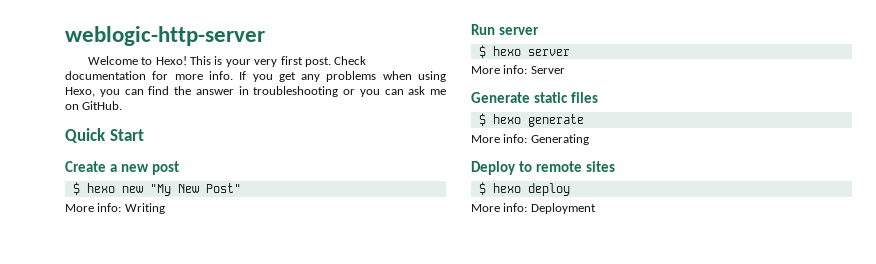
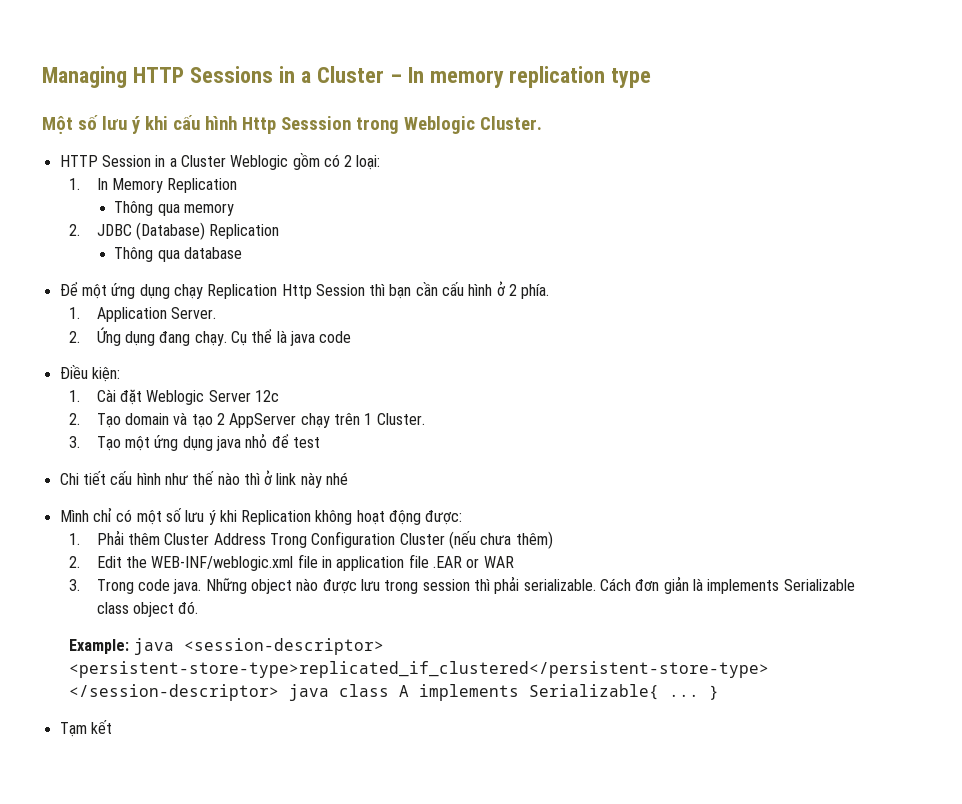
[65,26,265,46] [87,56,367,67] [65,71,447,82] [65,86,446,97] [65,101,123,110] [65,128,144,143] [65,161,179,175] [72,182,241,196] [65,203,165,214] [471,24,539,35] [478,45,570,58] [471,65,565,74] [471,92,598,103] [478,113,584,127] [471,134,589,145] [471,161,615,175] [478,182,570,196] [471,203,596,214] weblogic-http-server // Welcome to Hexo! This is your very first post. Check documentation for more info. If you get any problems when using Hexo, you can find the answer in troubleshooting or you can ask me on GitHub. // Quick Start // Create a new post // $ hexo new "My New Post" // More info: Writing // Run server // $ hexo server // More info: Server // Generate static files // $ hexo generate // More info: Generating // Deploy to remote sites // $ hexo deploy // More info: Deployment -> [42,66,652,88] [42,115,542,134] [59,153,381,170] [69,178,238,193] [114,201,235,216] [69,222,280,240] [114,247,243,262] [59,281,550,299] [69,307,217,322] [69,327,352,346] [59,365,120,382] [69,389,280,405] [69,412,425,428] [69,433,321,451] [59,470,349,488] [59,507,463,525] [69,530,553,549] [69,554,514,571] [69,576,855,594] [96,601,199,617] [69,638,384,655] [69,661,770,678] [69,684,720,701] [59,720,112,737] Managing HTTP Sessions in a Cluster – In memory replication type // Một số lưu ý khi cấu hình Http Sesssion trong Weblogic Cluster. // HTTP Session in a Cluster Weblogic gồm có 2 loại: // 1. In Memory Replication // Thông qua memory // 2. JDBC (Database) Replication // Thông qua database // Để một ứng dụng chạy Replication Http Session thì bạn cần cấu hình ở 2 phía. // 1. Application Server. // 2. Ứng dụng đang chạy. Cụ thể là java code // Điều kiện: // 1. Cài đặt Weblogic Server 12c // 2. Tạo domain và tạo 2 AppServer chạy trên 1 Cluster. // 3. Tạo một ứng dụng java nhỏ để test // Chi tiết cấu hình như thế nào thì ở link này nhé // Mình chỉ có một số lưu ý khi Replication không hoạt động được: // 1. Phải thêm Cluster Address Trong Configuration Cluster (nếu chưa thêm) // 2. Edit the WEB-INF/weblogic.xml file in application file .EAR or WAR // 3. Trong code java. Những object nào được lưu trong session thì phải serializable. Cách đơn giản là implements Serializable class object đó. // Example: java <session-descriptor> <persistent-store-type>replicated_if_clustered</persistent-store-type> </session-descriptor> java class A implements Serializable{ ... } // Tạm kết

